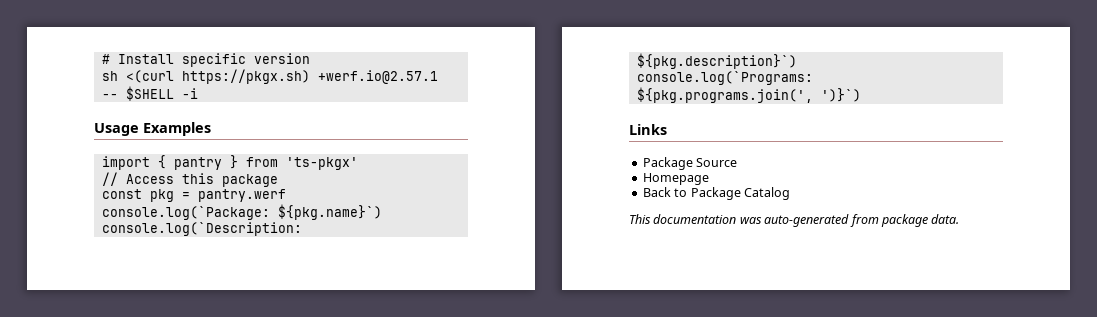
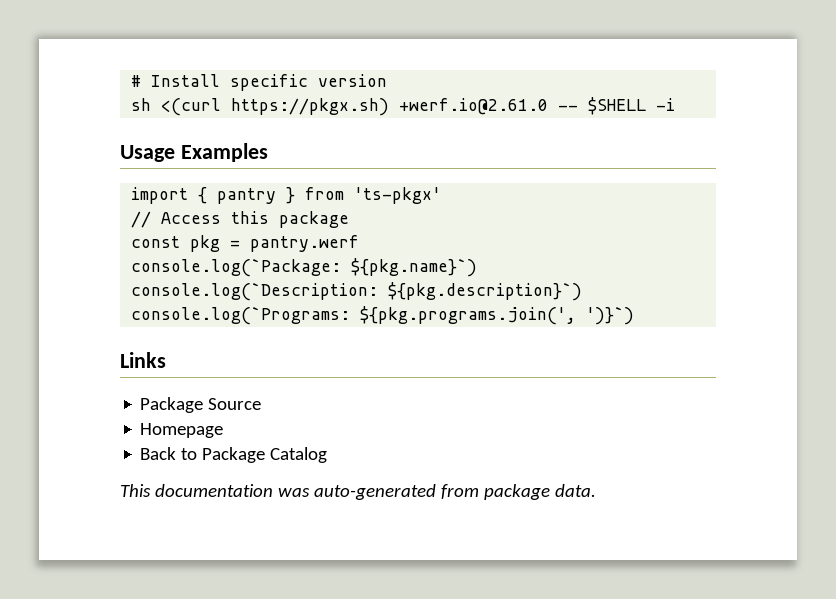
[317,70,438,84] +werf.io@2.57.1 -> [399,98,549,115] +werf.io@2.61.0

